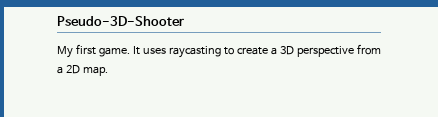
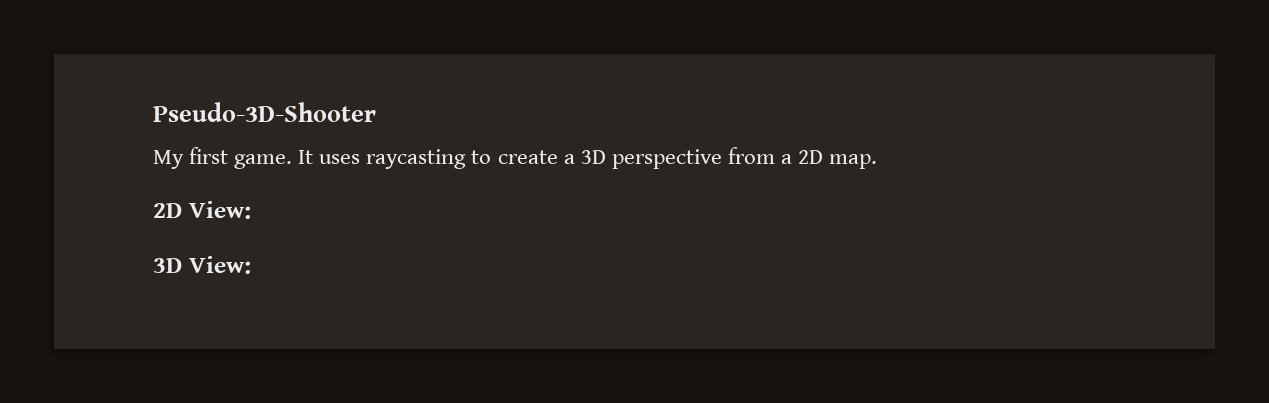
(108, 71) none -> [153,201,251,219] [153,256,251,274] // 2D View: // 3D View:

